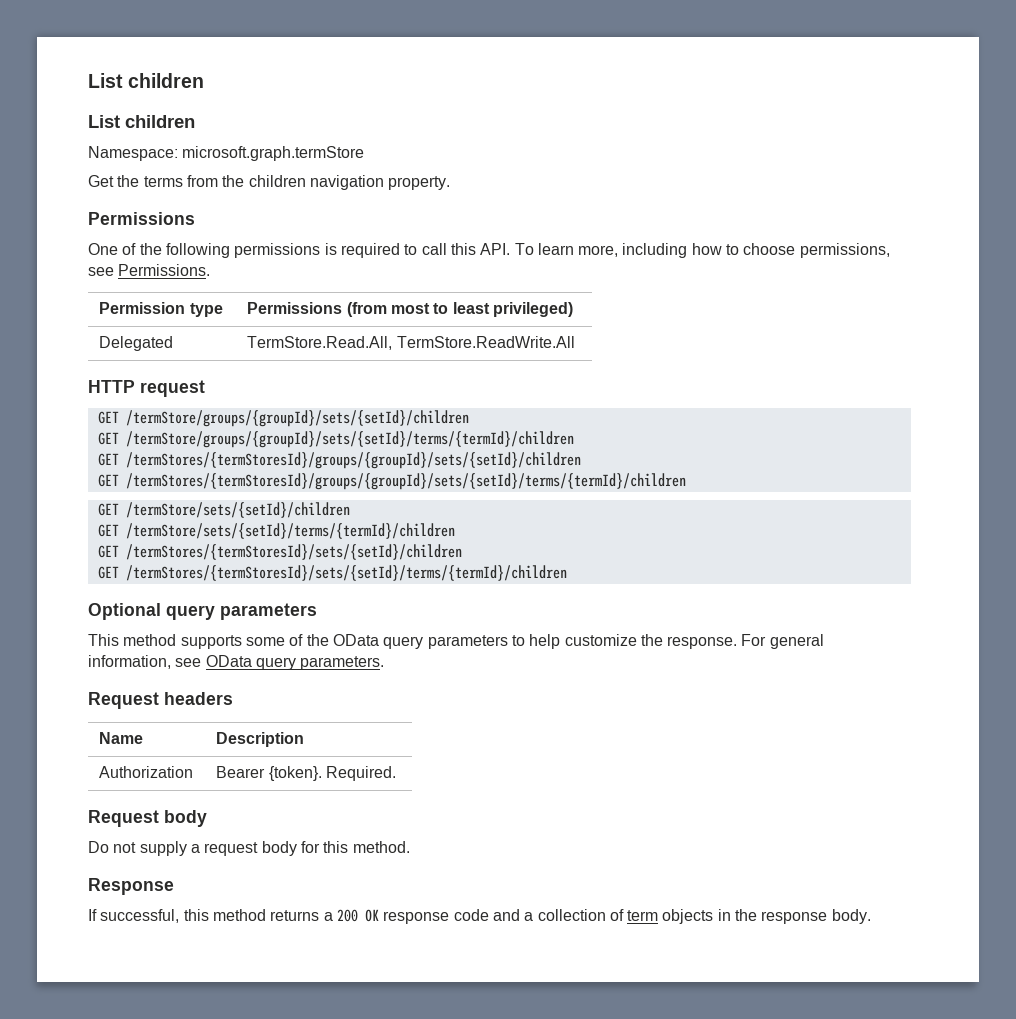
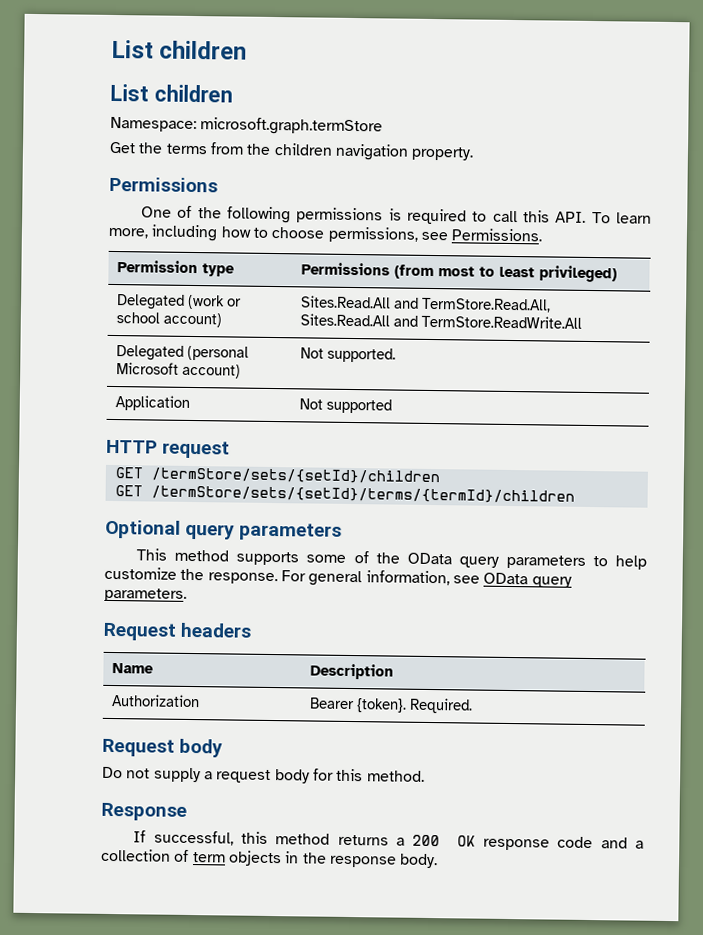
[247,336,575,350] [88,380,205,397] [97,410,469,427] [97,431,574,448] [97,452,581,469] [97,473,686,490] | TermStore.Read.All, TermStore.ReadWrite.All // HTTP request // GET /termStore/groups/{groupId}/sets/{setId}/children // GET /termStore/groups/{groupId}/sets/{setId}/terms/{termId}/children // GET /termStores/{termStoresId}/groups/{groupId}/sets/{setId}/children // GET /termStores/{termStoresId}/groups/{groupId}/sets/{setId}/terms/{termId}/children -> [187,294,243,310] [116,312,223,328] [301,295,552,313] [300,313,583,329] [116,345,250,361] [116,362,242,379] [300,347,397,363] [115,395,191,411] [299,398,393,414] [106,439,231,459] (work or school account) | Sites.Read.All and TermStore.Read.All, Sites.Read.All and TermStore.ReadWrite.All // Delegated (personal Microsoft account) | Not supported. // Application | Not supported // HTTP request
[97,544,462,560] [97,565,567,581] // GET /termStores/{termStoresId}/sets/{setId}/children // GET /termStores/{termStoresId}/sets/{setId}/terms/{termId}/children -> (575, 494) none

